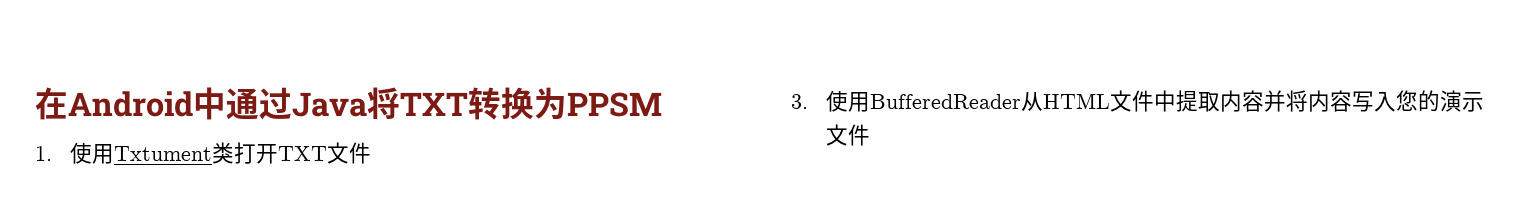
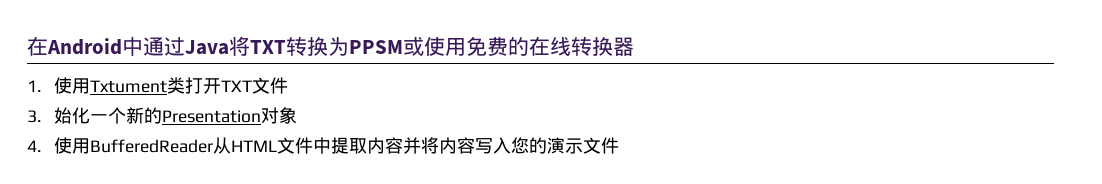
(662, 104) none -> [403,36,634,56] 或使用免费的在线转换器
(808, 101) none -> [53,107,297,124] [27,140,41,152] 始化一个新的Presentation对象 // 4.

